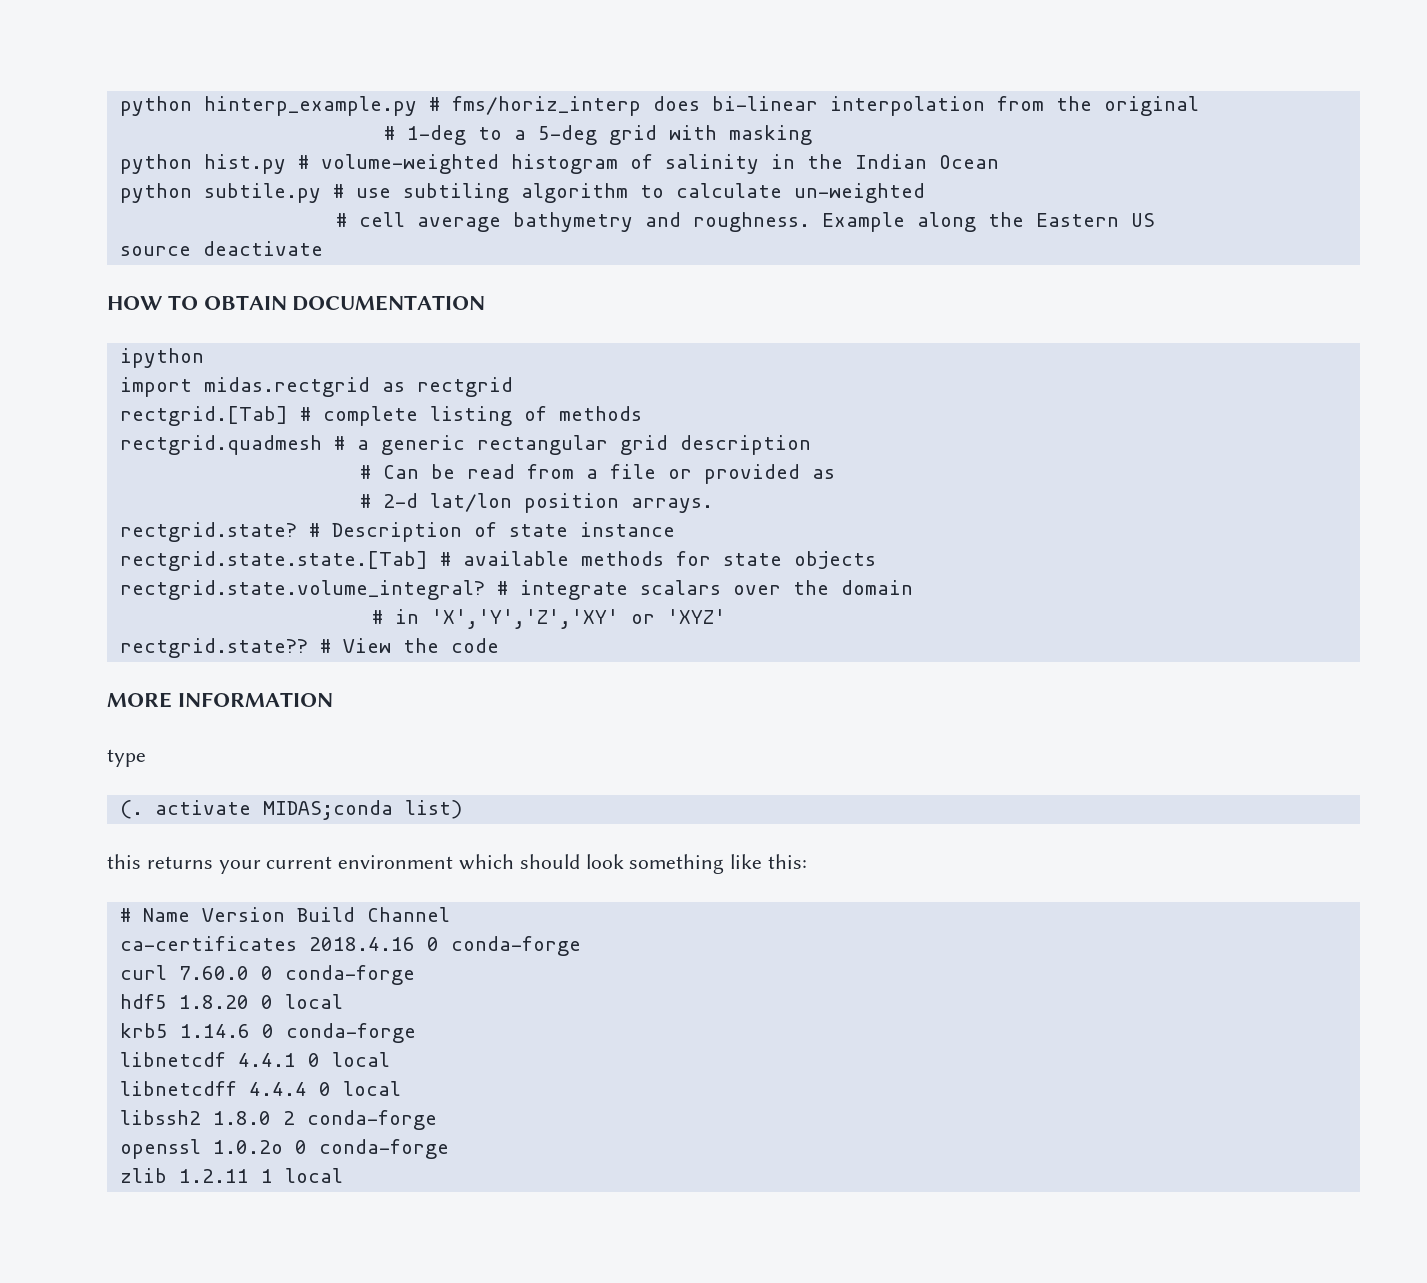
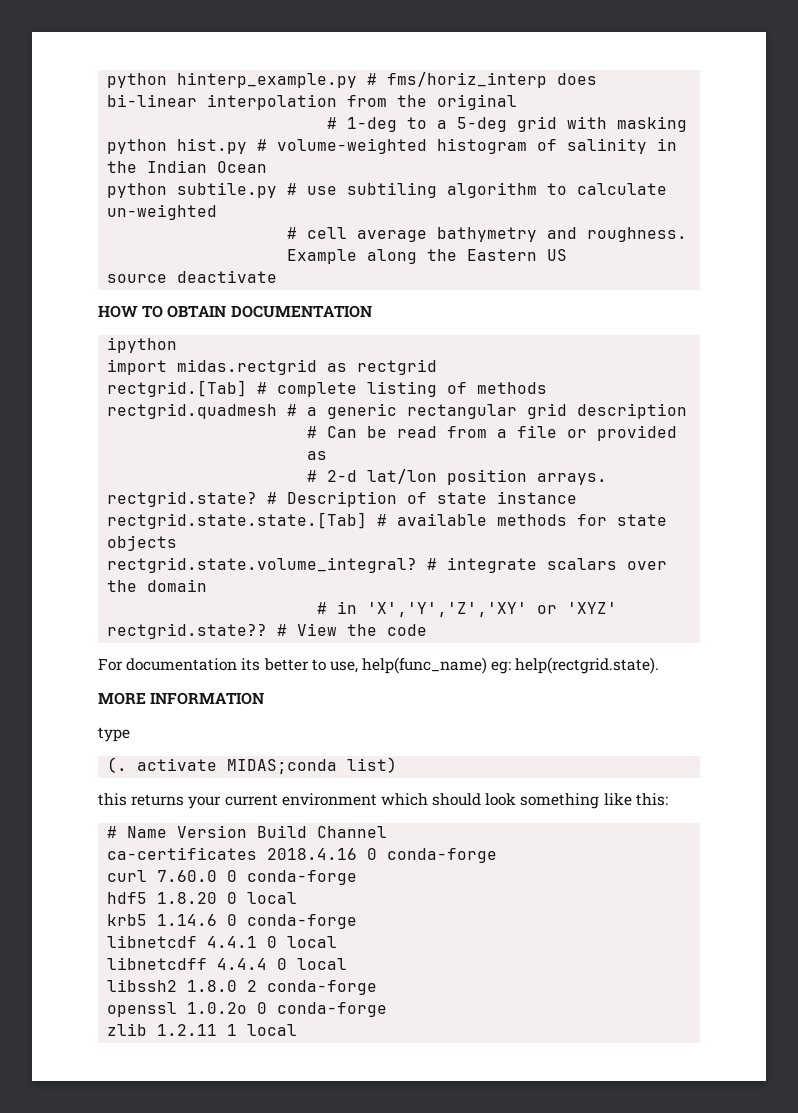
(499, 645) none -> [98,657,660,674] // For documentation its better to use, help(func_name) eg: help(rectgrid.state).

